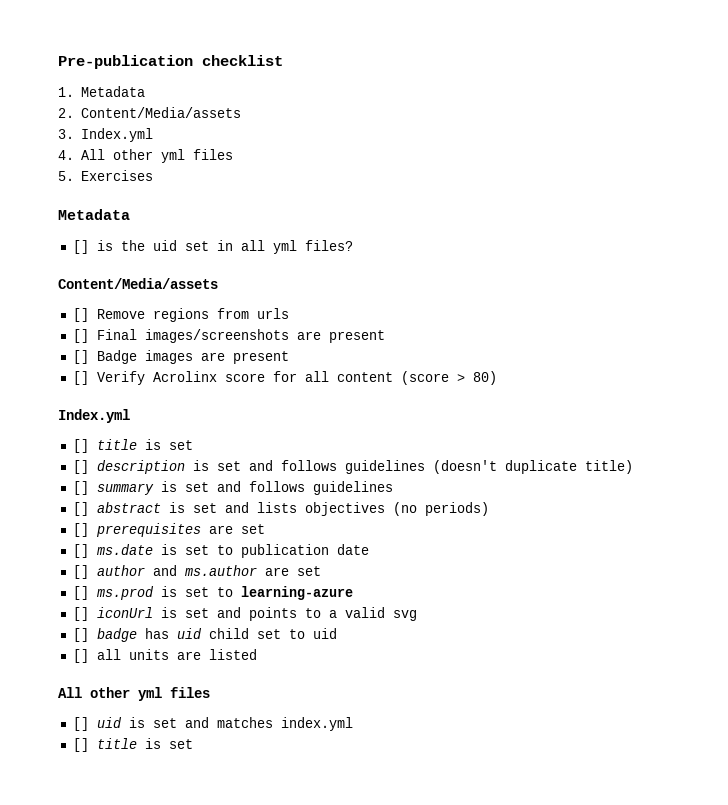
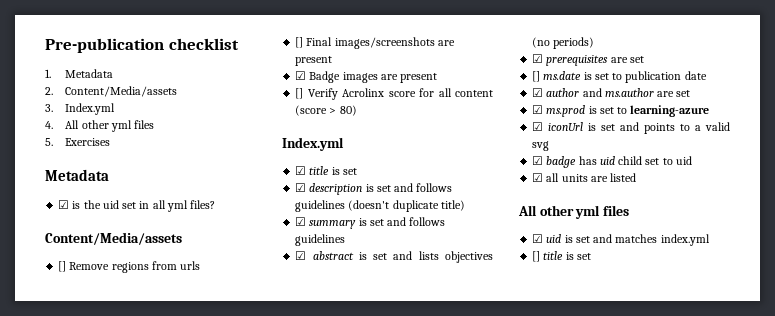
[72,240,89,254] [] -> [58,200,70,209] ☑
[72,350,89,364] [] -> [295,71,307,80] ☑
[72,439,89,453] [] -> [295,166,307,175] ☑
[72,460,89,474] [] -> [295,183,307,192] ☑
[72,481,89,495] [] -> [295,217,307,226] ☑
[72,502,89,516] [] -> [295,251,307,260] ☑
[72,523,89,537] [] -> [532,54,544,63] ☑
[72,565,89,579] [] -> [532,88,544,97] ☑
[72,586,89,600] [] -> [532,105,544,114] ☑
[72,607,89,621] [] -> [532,122,544,131] ☑
[72,628,89,642] [] -> [532,156,544,165] ☑
[72,649,89,663] [] -> [532,173,544,182] ☑
[72,717,89,731] [] -> [532,234,544,243] ☑

